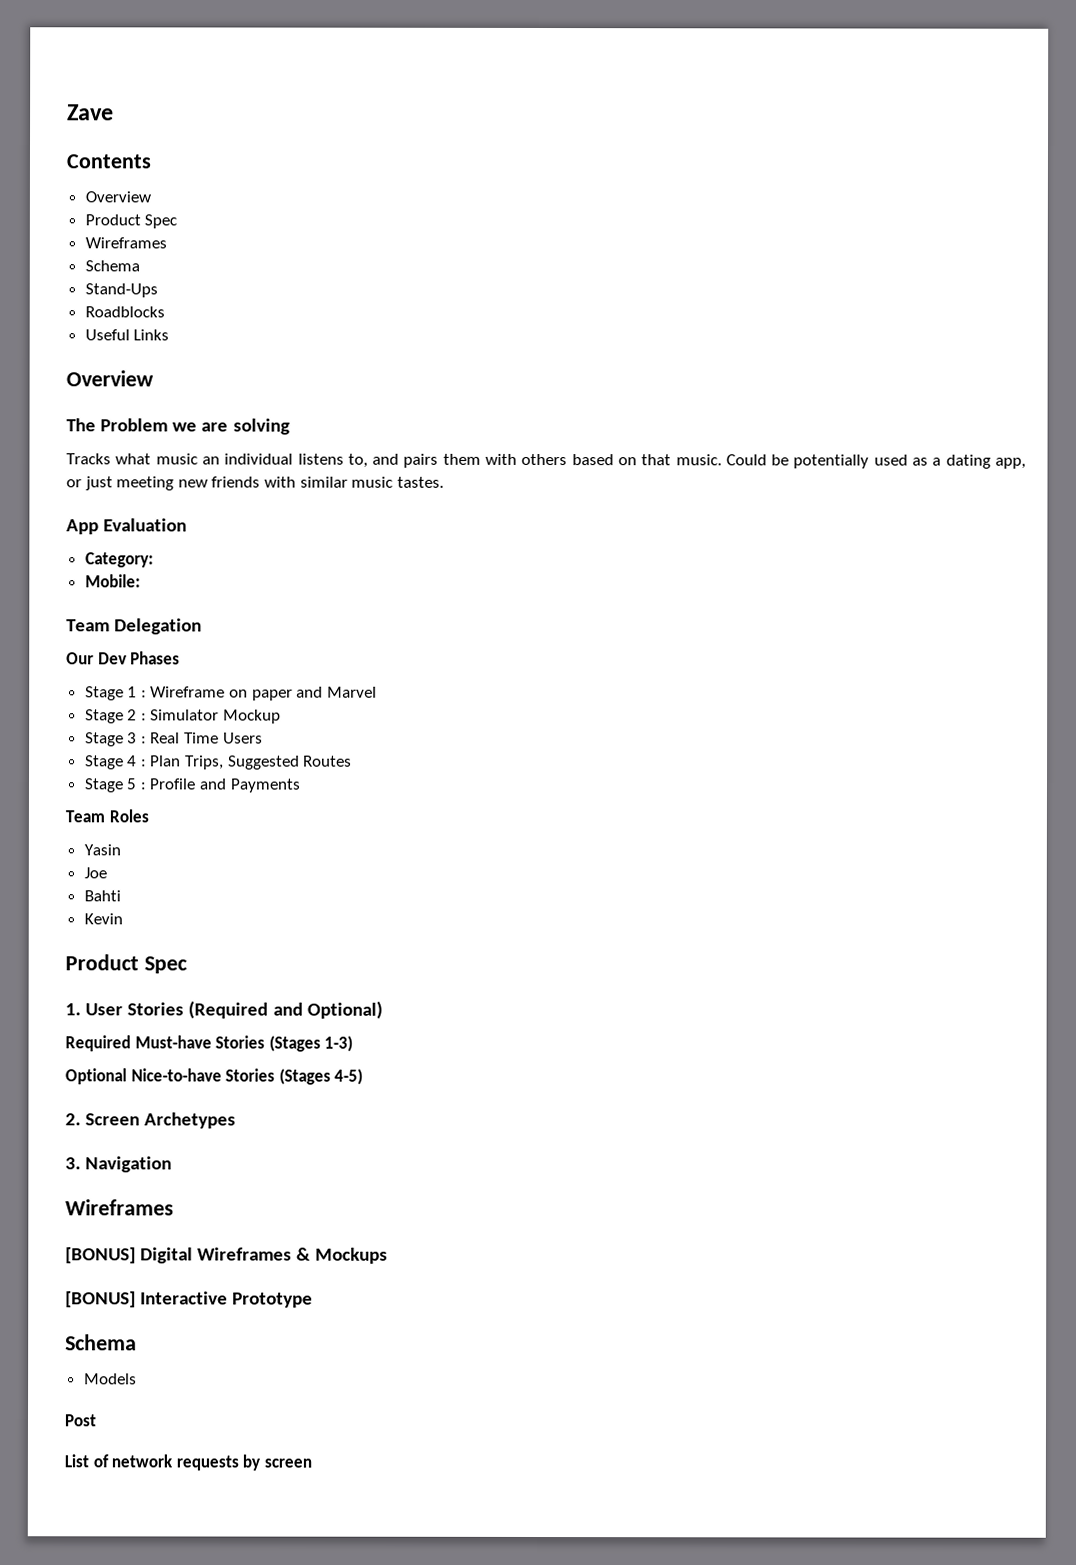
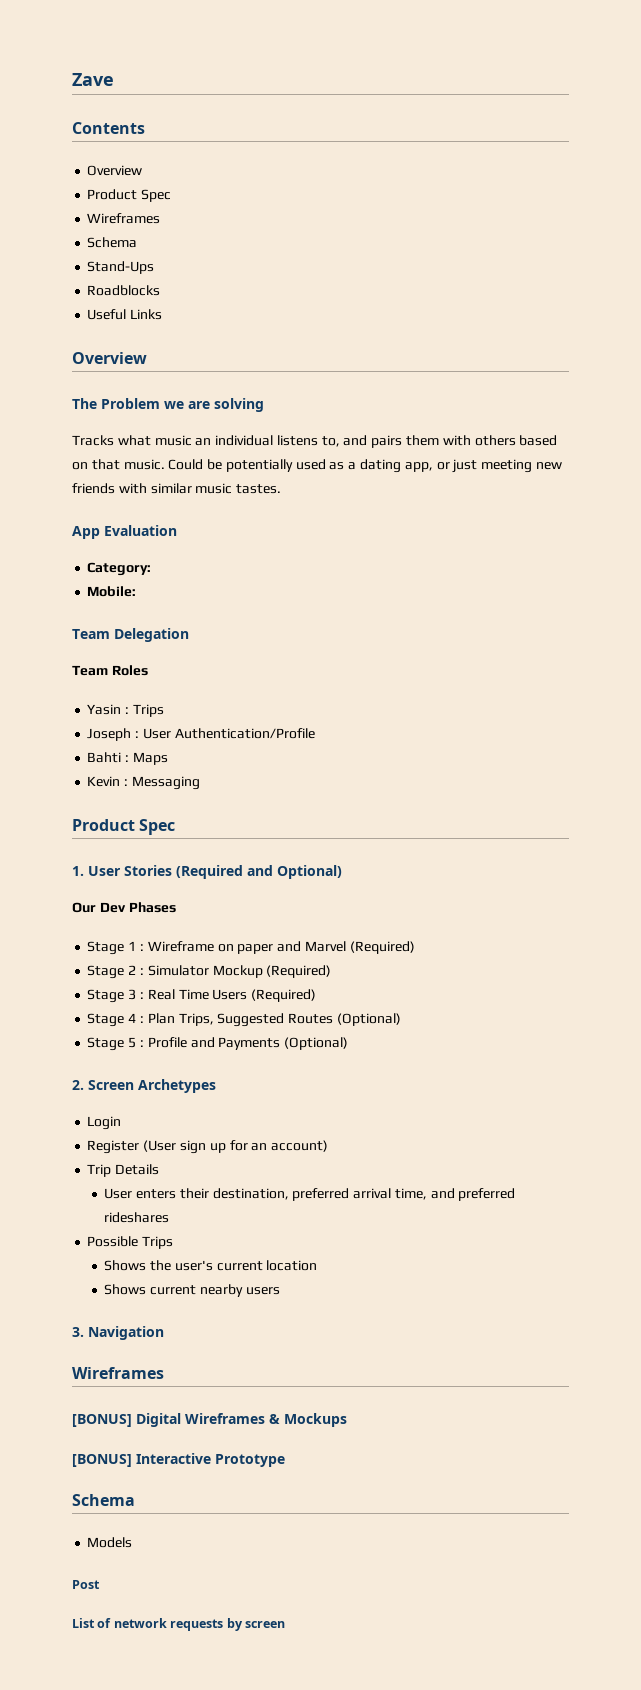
(203, 626) none -> [72,665,148,676] [87,704,164,717] [87,728,315,741] [87,752,168,765] [87,776,200,790] [72,819,176,835] [72,865,342,879] // Team Roles // Yasin : Trips // Joseph : User Authentication/Profile // Bahti : Maps // Kevin : Messaging // Product Spec // 1. User Stories (Required and Optional)
(377, 692) none -> [349,941,415,954] (Required)
(282, 716) none -> [266,965,332,978] (Required)
(263, 738) none -> [251,989,317,1002] (Required)
(353, 761) none -> [336,1013,401,1026] (Optional)
[65,809,149,823] [83,844,121,856] [83,867,107,879] [83,890,121,902] [83,913,123,925] [65,954,187,974] [65,1000,383,1019] [65,1035,354,1052] [65,1068,364,1085] [65,1112,237,1129] // Team Roles // Yasin // Joe // Bahti // Kevin // Product Spec // 1. User Stories (Required and Optional) // Required Must-have Stories (Stages 1-3) // Optional Nice-to-have Stories (Stages 4-5) // 2. Screen Archetypes -> [284,1037,349,1050] [72,1079,216,1093] [87,1116,122,1130] [87,1140,329,1154] [87,1164,160,1177] [104,1188,516,1201] [104,1212,170,1223] [87,1236,174,1249] [104,1260,318,1271] [104,1284,280,1297] (Optional) // 2. Screen Archetypes // Login // Register (User sign up for an account) // Trip Details // User enters their destination, preferred arrival time, and preferred rideshares // Possible Trips // Shows the user's current location // Shows current nearby users

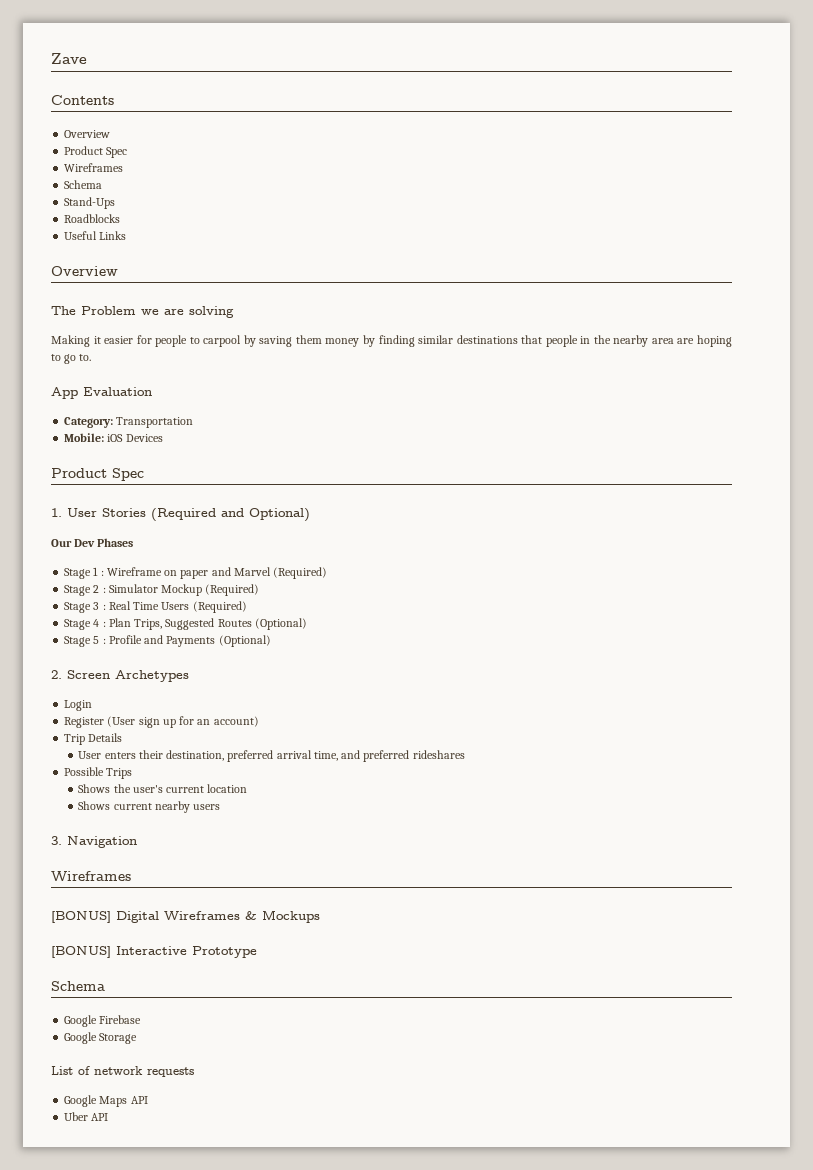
[72,435,558,448] [72,459,562,473] [72,483,282,494] Tracks what music an individual listens to, and pairs them with others based on that music. Could be potentially used as a dating app, or just meeting new friends with similar music tastes. -> [51,335,732,347] [51,354,92,364] Making it easier for people to carpool by saving them money by finding similar destinations that people in the nearby area are hoping to go to.
(152, 569) none -> [116,417,194,428] Transportation
[72,628,189,642] [72,665,148,676] [87,704,164,717] [87,728,315,741] [87,752,168,765] [87,776,200,790] // Team Delegation // Team Roles // Yasin : Trips // Joseph : User Authentication/Profile // Bahti : Maps // Kevin : Messaging -> [107,434,163,442] iOS Devices
[87,1537,133,1548] [72,1580,100,1589] Models // Post -> [64,1015,142,1027] [64,1032,138,1044] Google Firebase // Google Storage
[226,1618,285,1631] by screen -> [64,1095,148,1107] [64,1112,109,1121] // Google Maps API // Uber API

